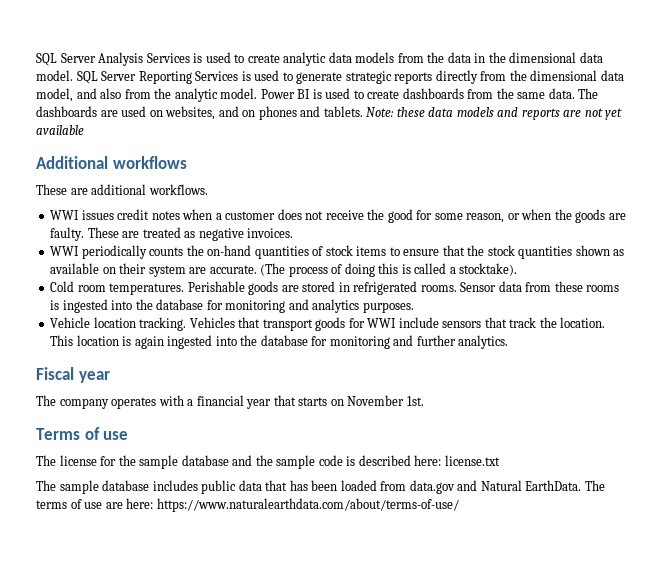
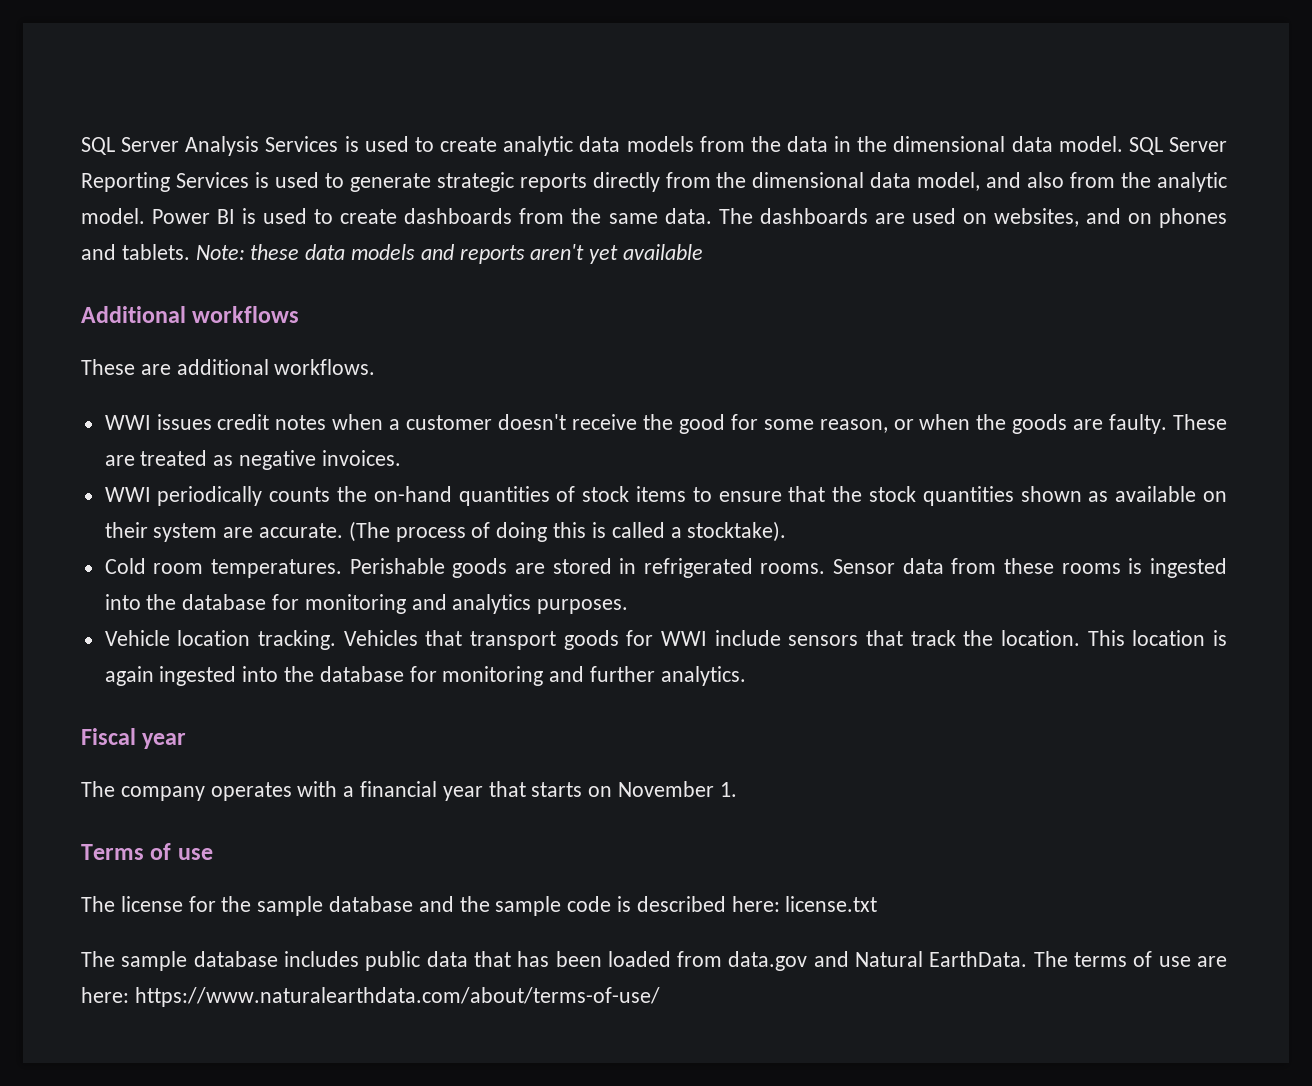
[563,108,603,117] are not -> [530,244,585,260] aren't
[277,209,324,220] does not -> [498,414,567,430] doesn't
[406,396,424,406] 1st. -> [719,782,737,797] 1.

